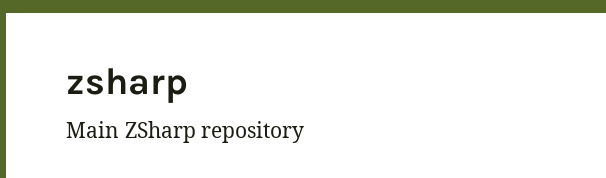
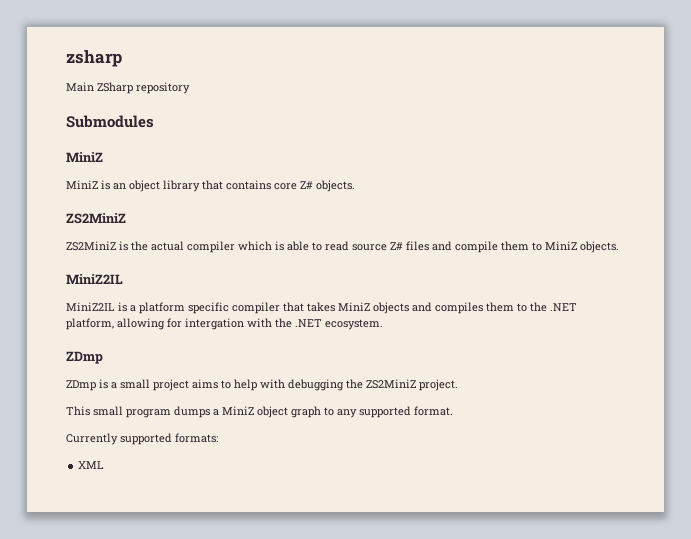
(305, 132) none -> [66,115,154,128] [66,152,103,162] [66,180,355,192] [66,213,126,224] [66,241,619,253] [66,274,123,284] [66,302,577,314] [66,318,383,330] [66,351,103,364] [66,379,458,391] [66,406,453,418] [66,433,218,445] [78,461,105,469] // Submodules // MiniZ // MiniZ is an object library that contains core Z# objects. // ZS2MiniZ // ZS2MiniZ is the actual compiler which is able to read source Z# files and compile them to MiniZ objects. // MiniZ2IL // MiniZ2IL is a platform specific compiler that takes MiniZ objects and compiles them to the .NET platform, allowing for intergation with the .NET ecosystem. // ZDmp // ZDmp is a small project aims to help with debugging the ZS2MiniZ project. // This small program dumps a MiniZ object graph to any supported format. // Currently supported formats: // XML

